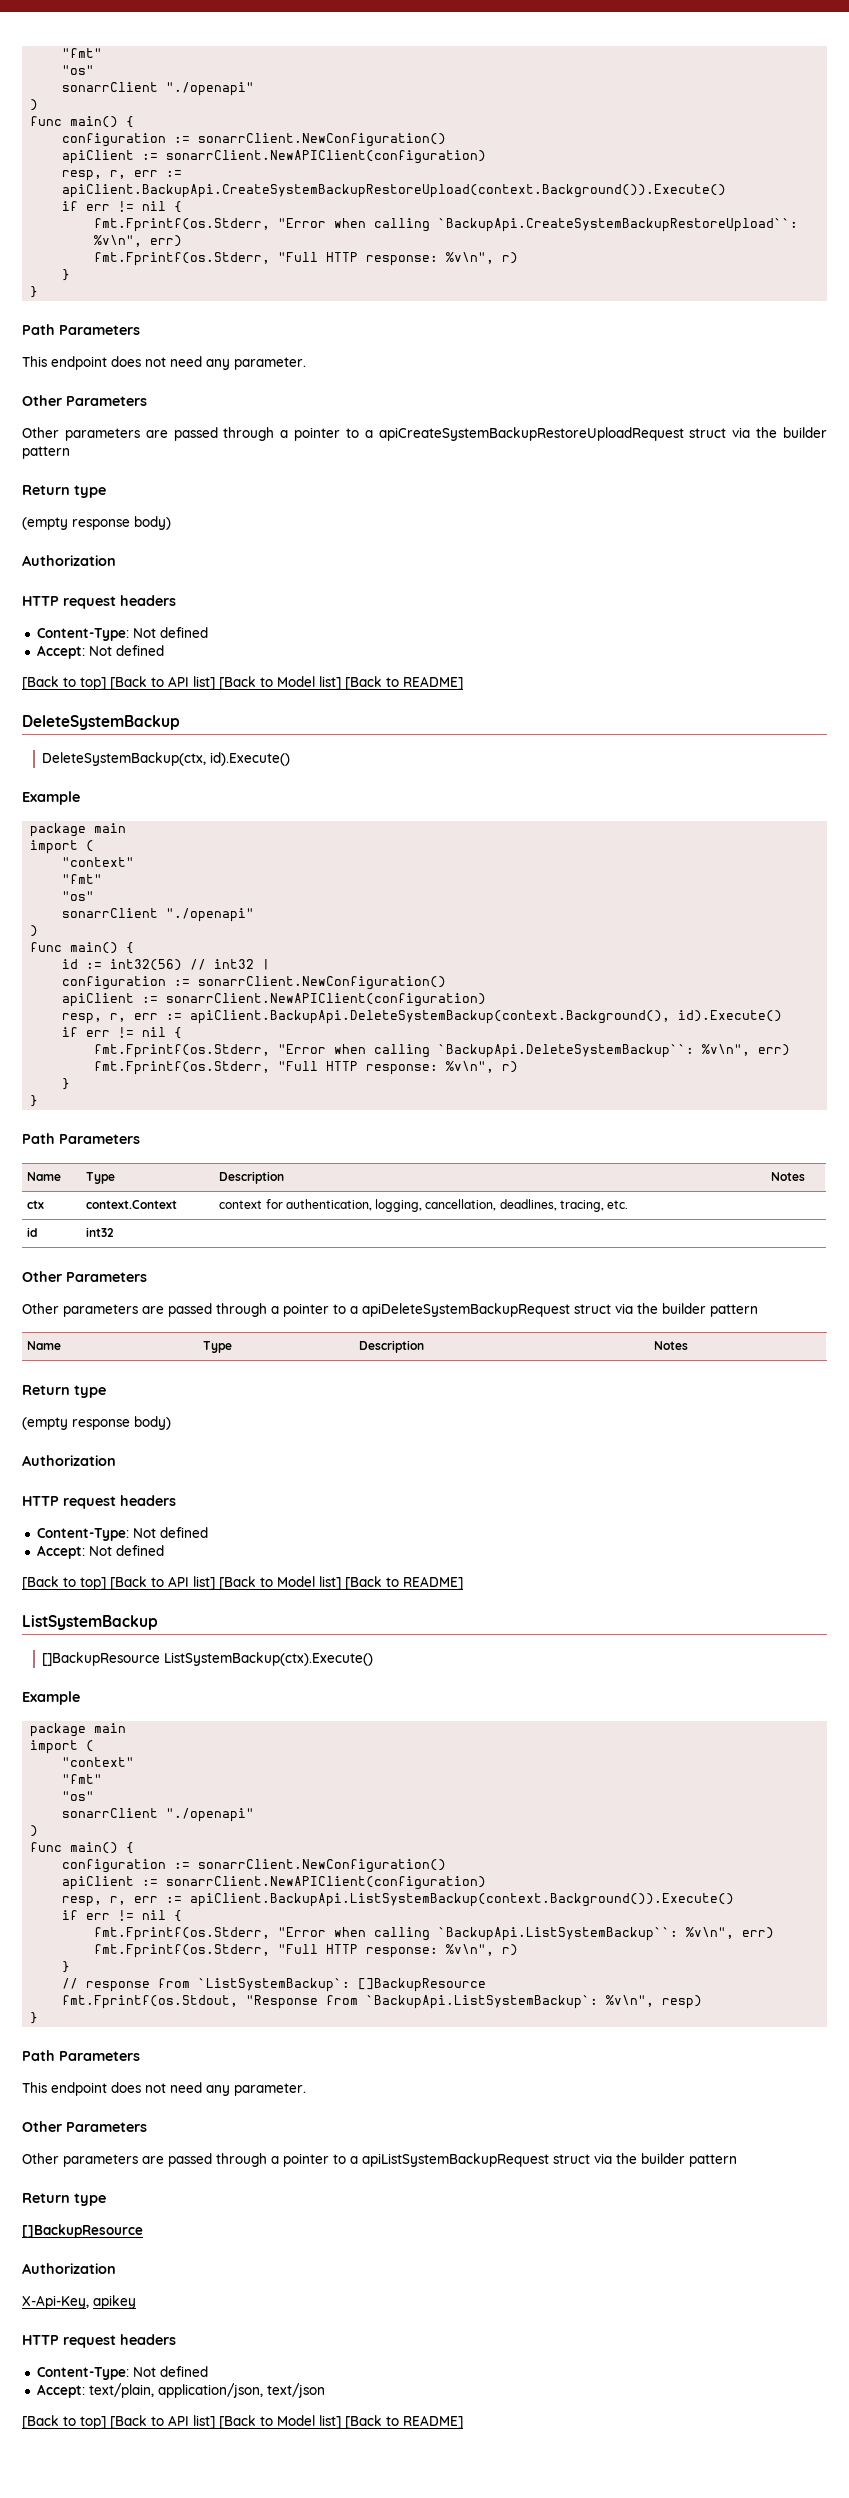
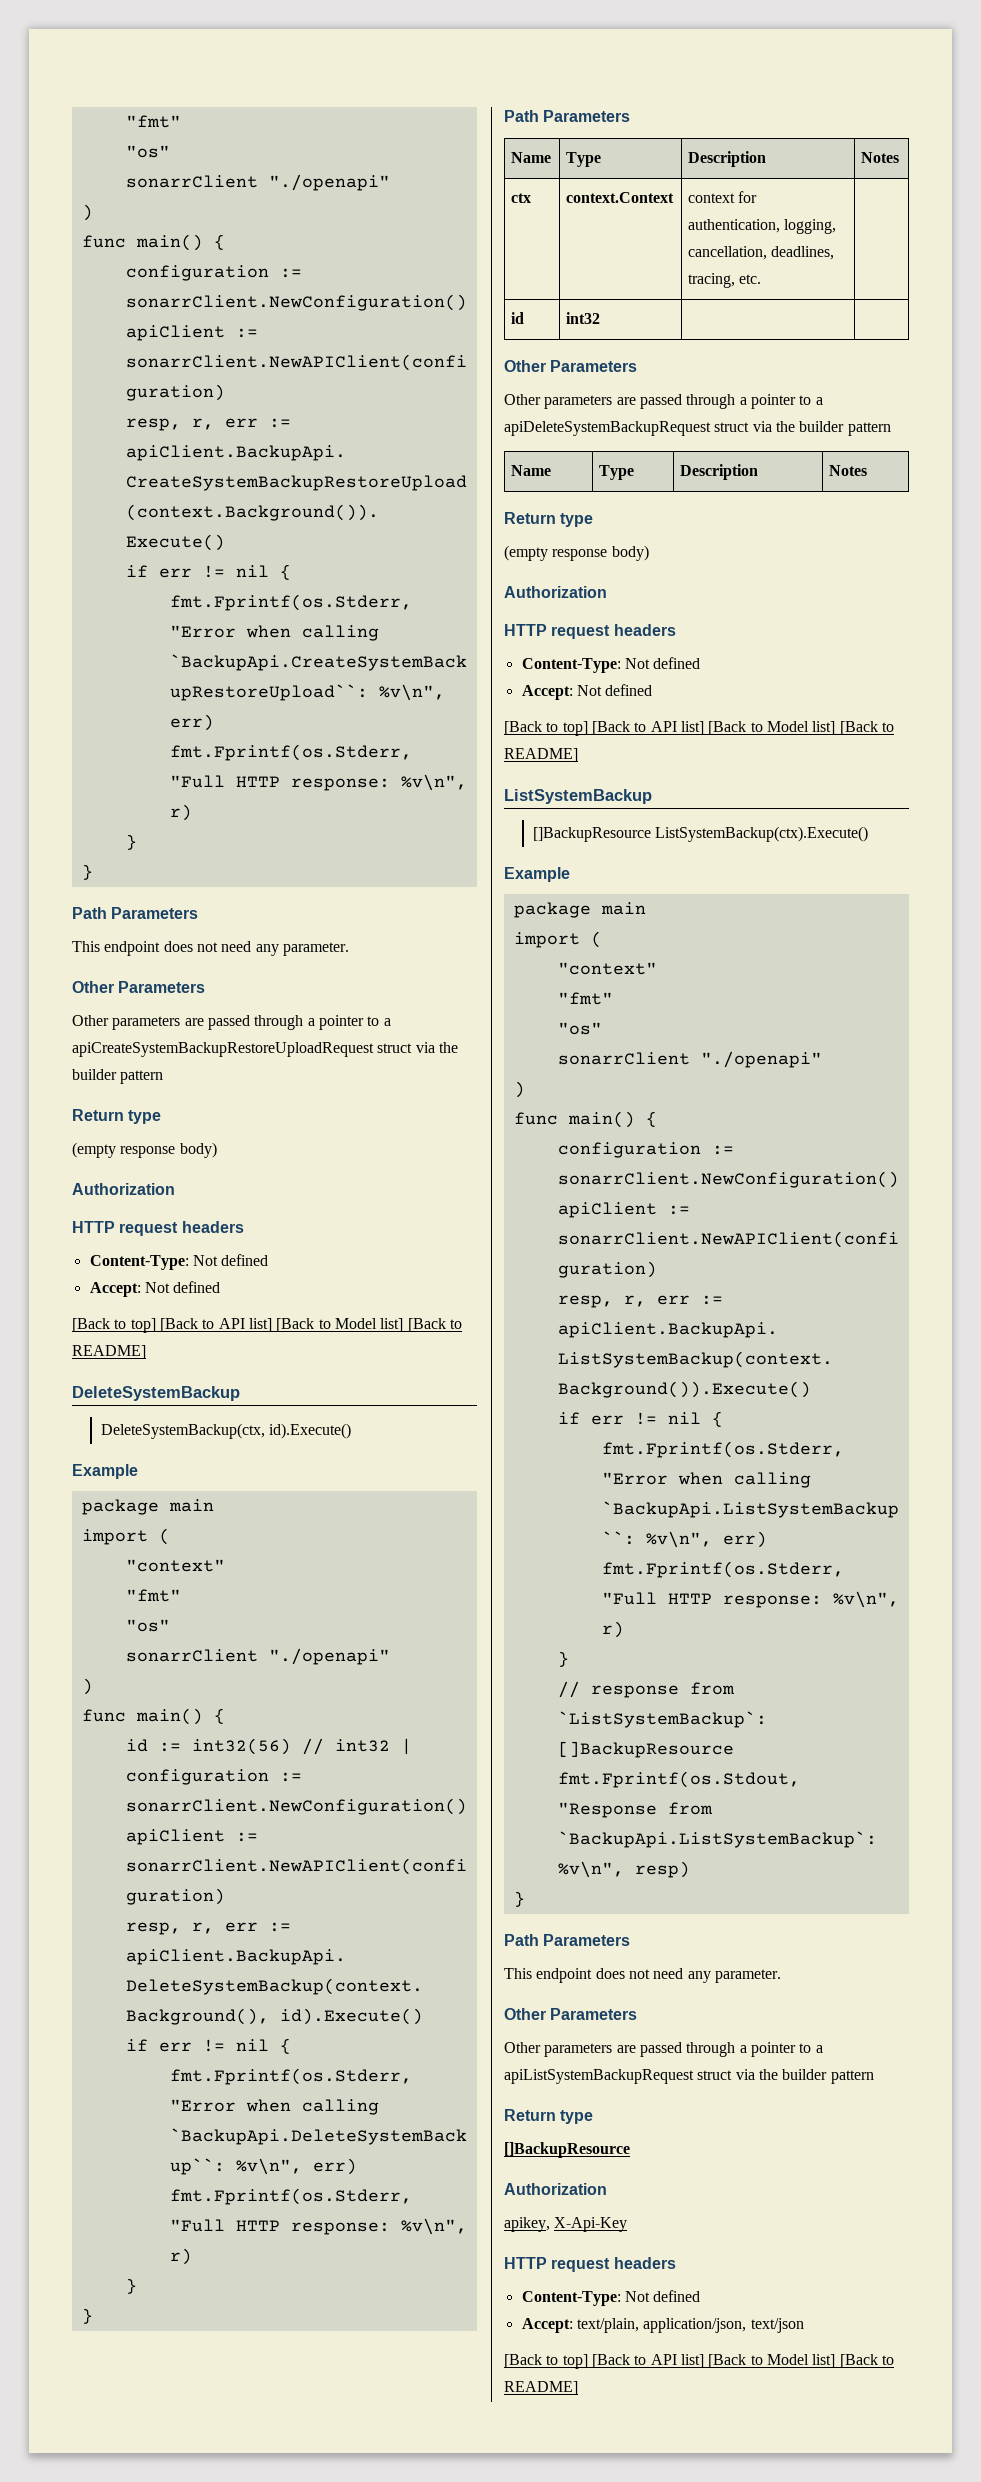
[22,2295,136,2309] X-Api-Key, apikey -> [504,2217,628,2232] apikey, X-Api-Key

